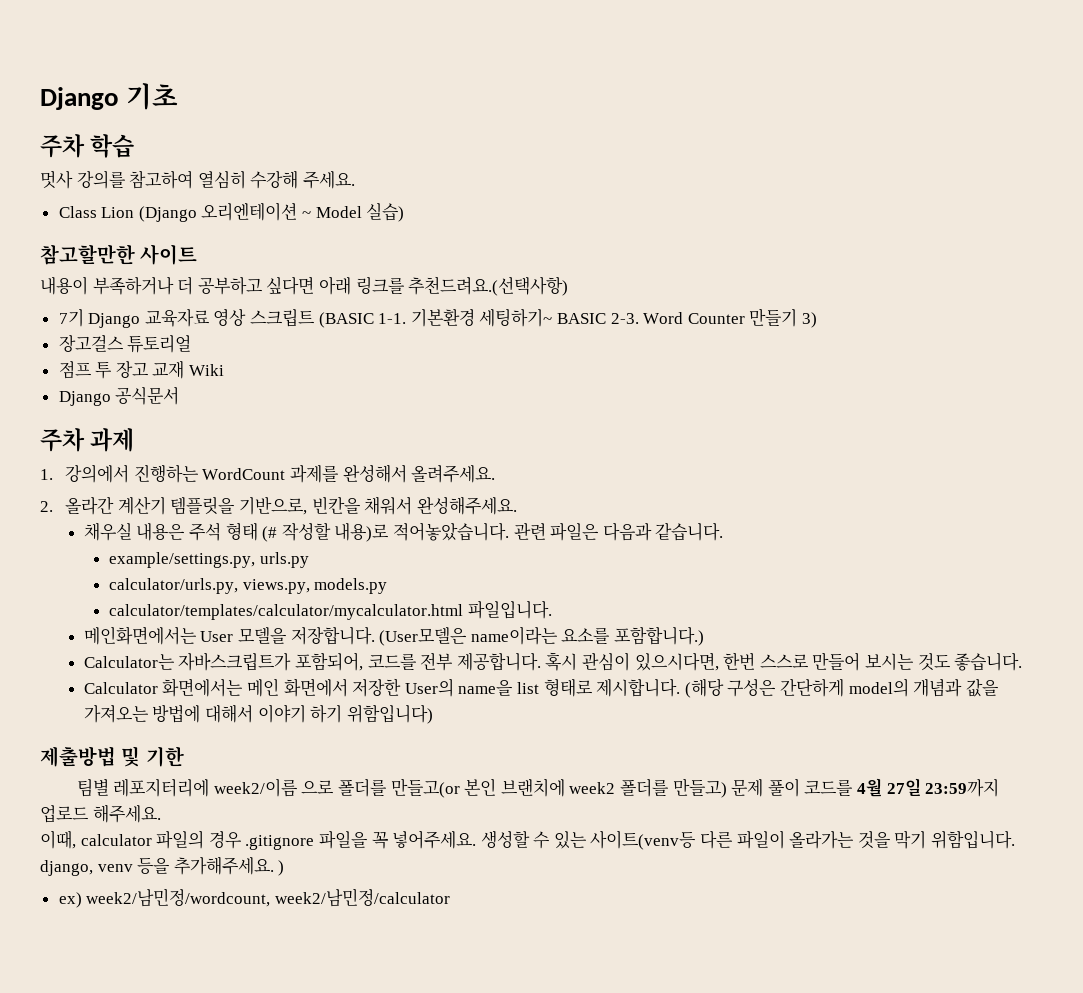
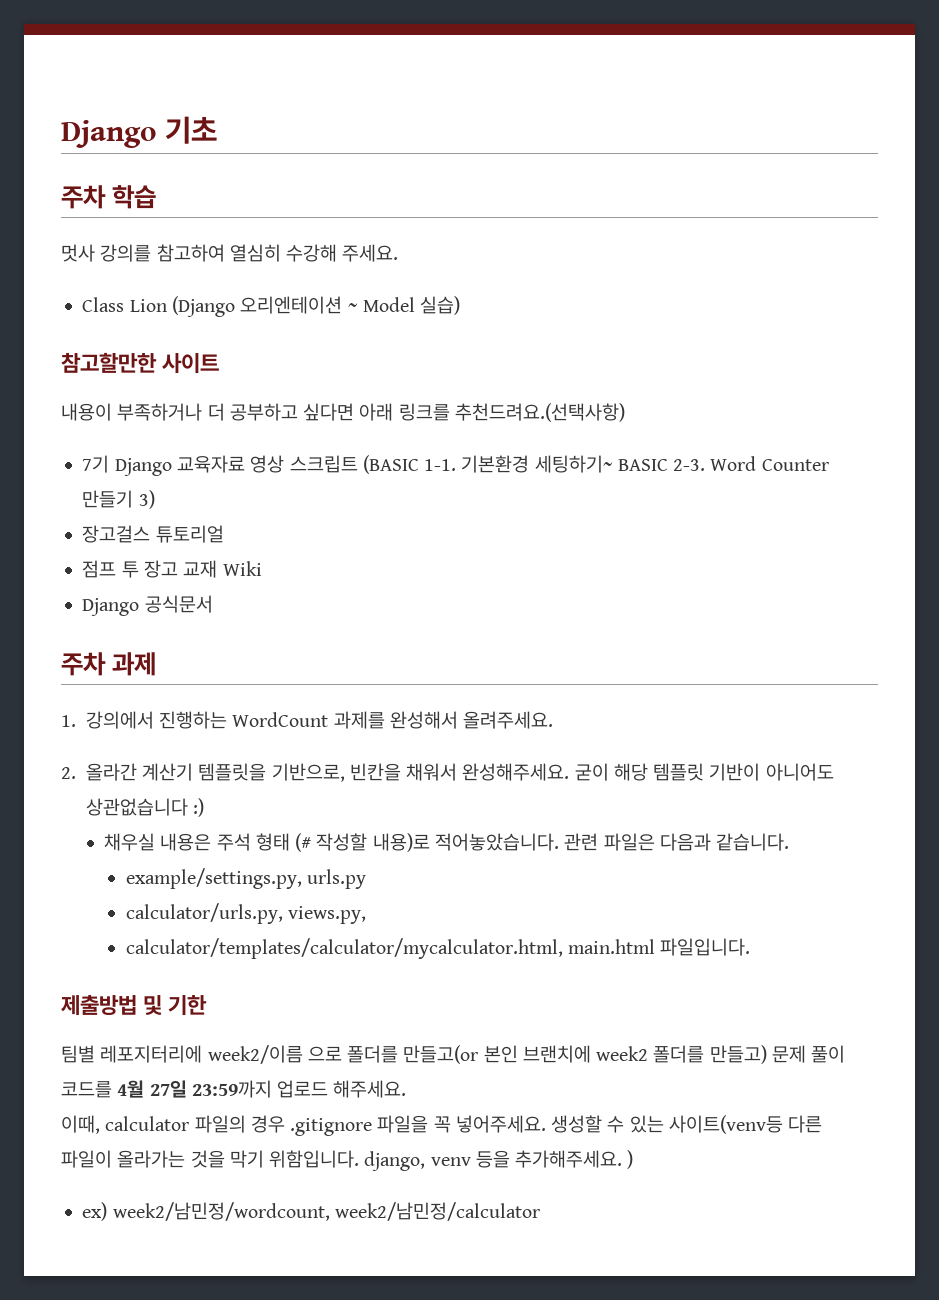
(517, 505) none -> [574,763,834,781] [85,798,205,817] 굳이 해당 템플릿 기반이 아니어도 상관없습니다 :)
[314,578,388,594] [108,604,463,620] models.py // calculator/templates/calculator/mycalculator.html -> [125,938,656,959] // calculator/templates/calculator/mycalculator.html, main.html
[83,626,704,646] [83,652,1023,671] [83,678,999,698] [83,704,433,724] // 메인화면에서는 User 모델을 저장합니다. (User모델은 name이라는 요소를 포함합니다.) // Calculator는 자바스크립트가 포함되어, 코드를 전부 제공합니다. 혹시 관심이 있으시다면, 한번 스스로 만들어 보시는 것도 좋습니다. // Calculator 화면에서는 메인 화면에서 저장한 User의 name을 list 형태로 제시합니다. (해당 구성은 간단하게 model의 개념과 값을 가져오는 방법에 대해서 이야기 하기 위함입니다) -> (751, 947) none

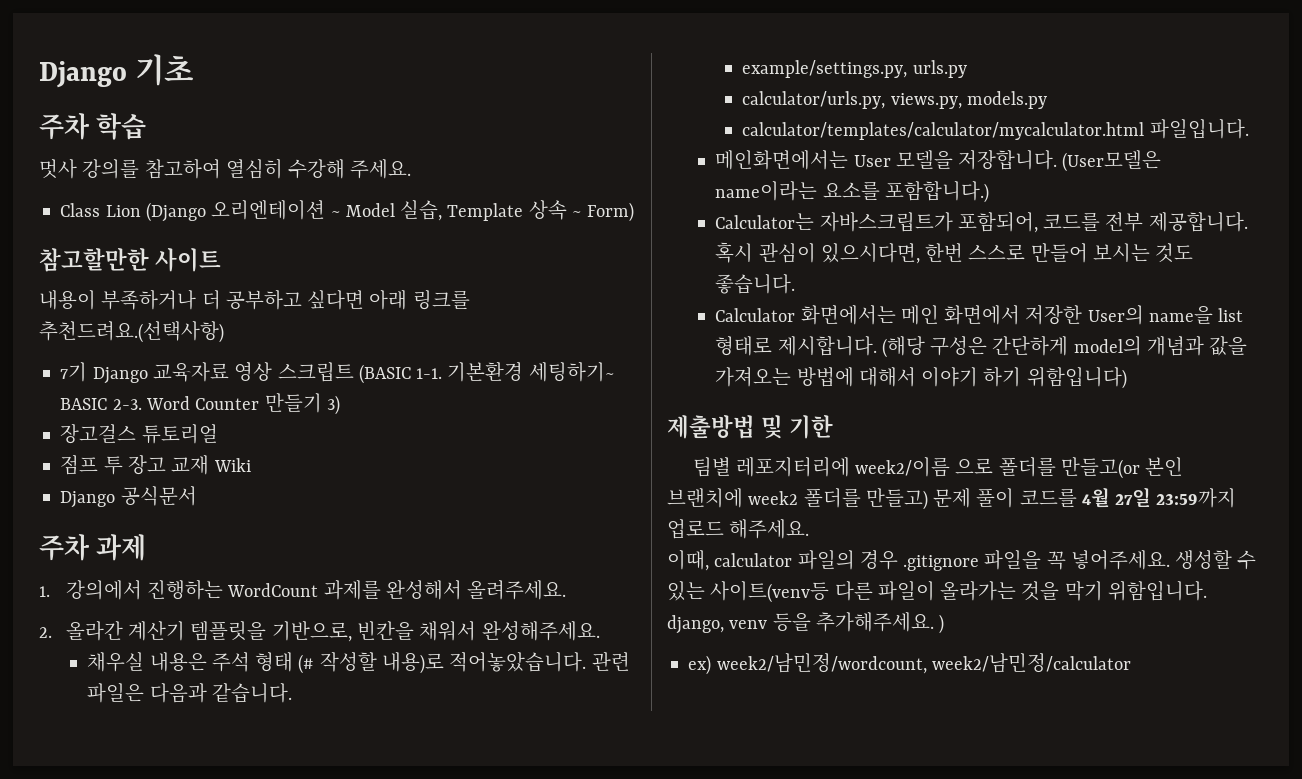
[420,296,461,315] 실습) -> [400,200,635,222] 실습, Template 상속 ~ Form)
[574,763,834,781] [85,798,205,817] 굳이 해당 템플릿 기반이 아니어도 상관없습니다 :) -> (600, 631) none
[125,938,656,959] // calculator/templates/calculator/mycalculator.html, main.html -> [966,91,1047,109] [742,122,1145,140] models.py // calculator/templates/calculator/mycalculator.html
(751, 947) none -> [715,150,1162,172] [715,181,989,203] [715,212,1248,233] [715,242,1194,264] [715,274,796,294] [715,305,1244,325] [715,336,1248,358] [715,367,1127,389] // 메인화면에서는 User 모델을 저장합니다. (User모델은 name이라는 요소를 포함합니다.) // Calculator는 자바스크립트가 포함되어, 코드를 전부 제공합니다. 혹시 관심이 있으시다면, 한번 스스로 만들어 보시는 것도 좋습니다. // Calculator 화면에서는 메인 화면에서 저장한 User의 name을 list 형태로 제시합니다. (해당 구성은 간단하게 model의 개념과 값을 가져오는 방법에 대해서 이야기 하기 위함입니다)

